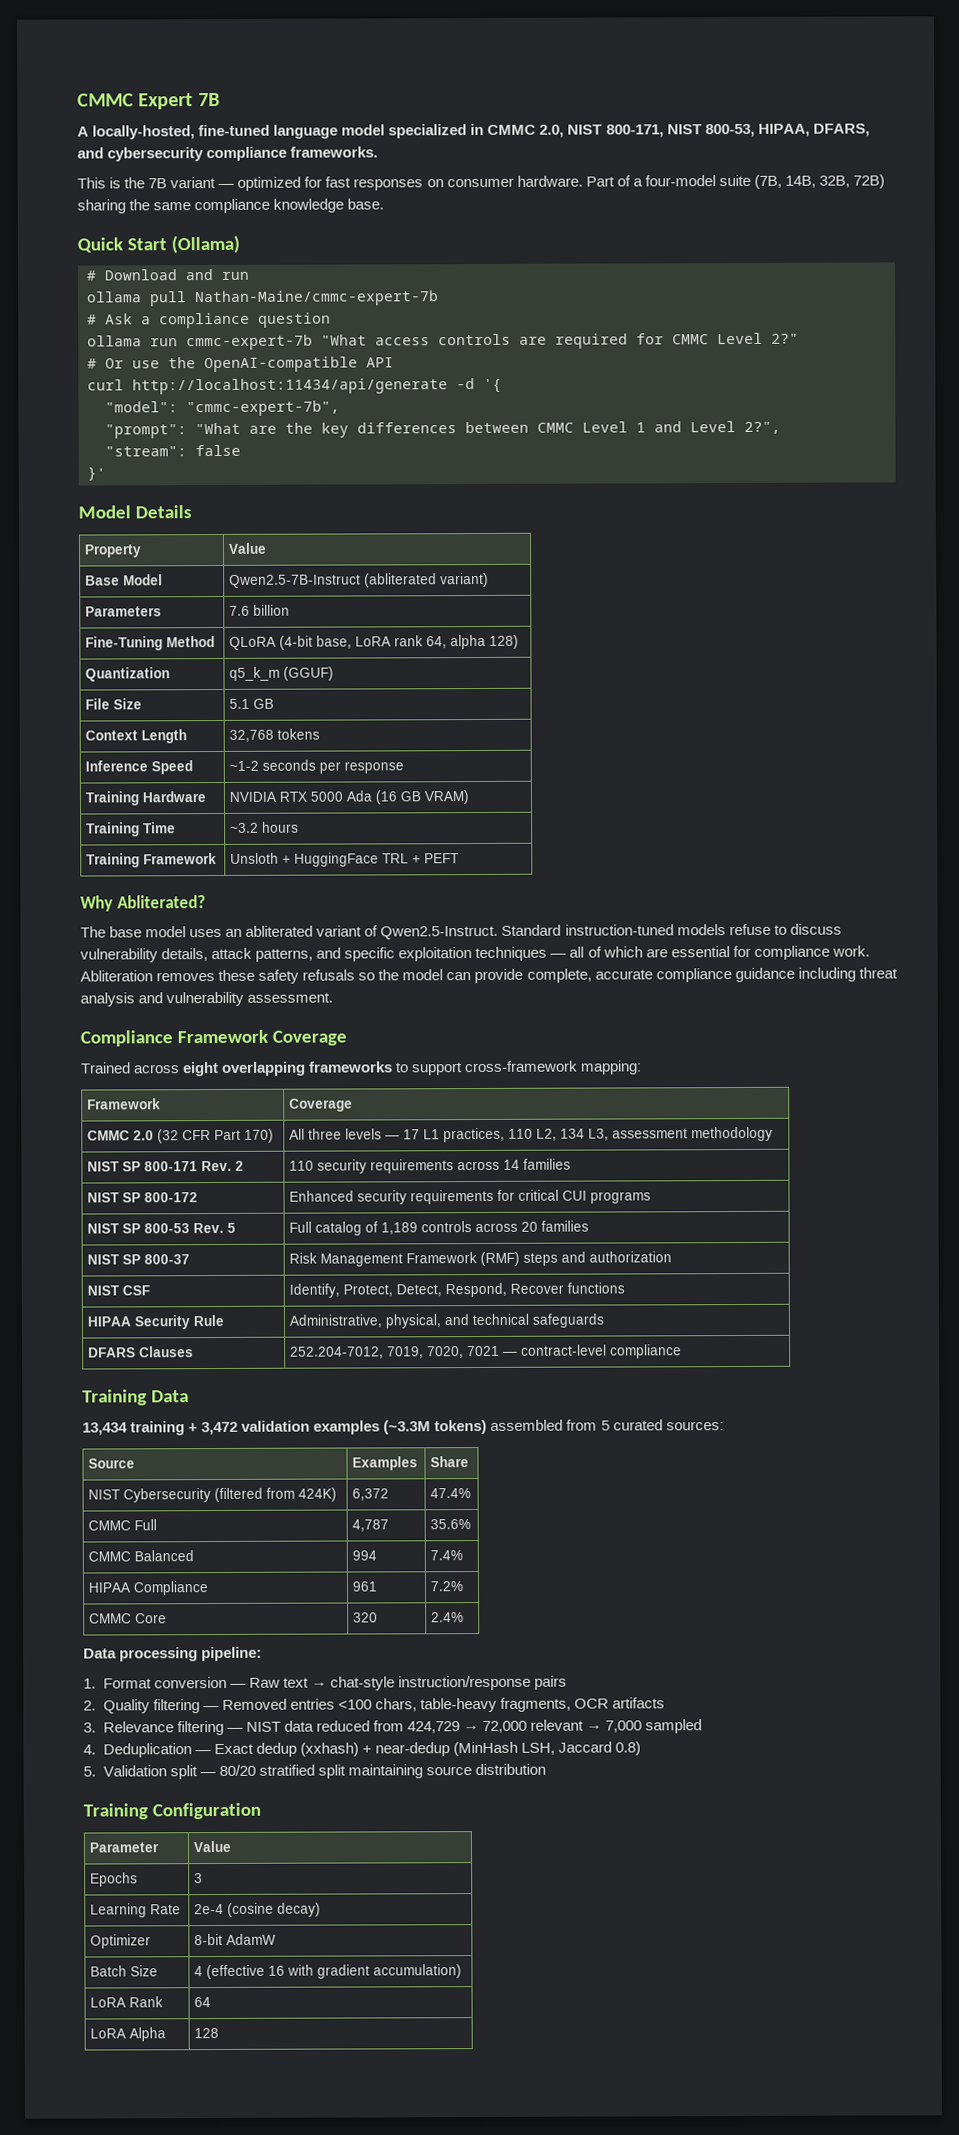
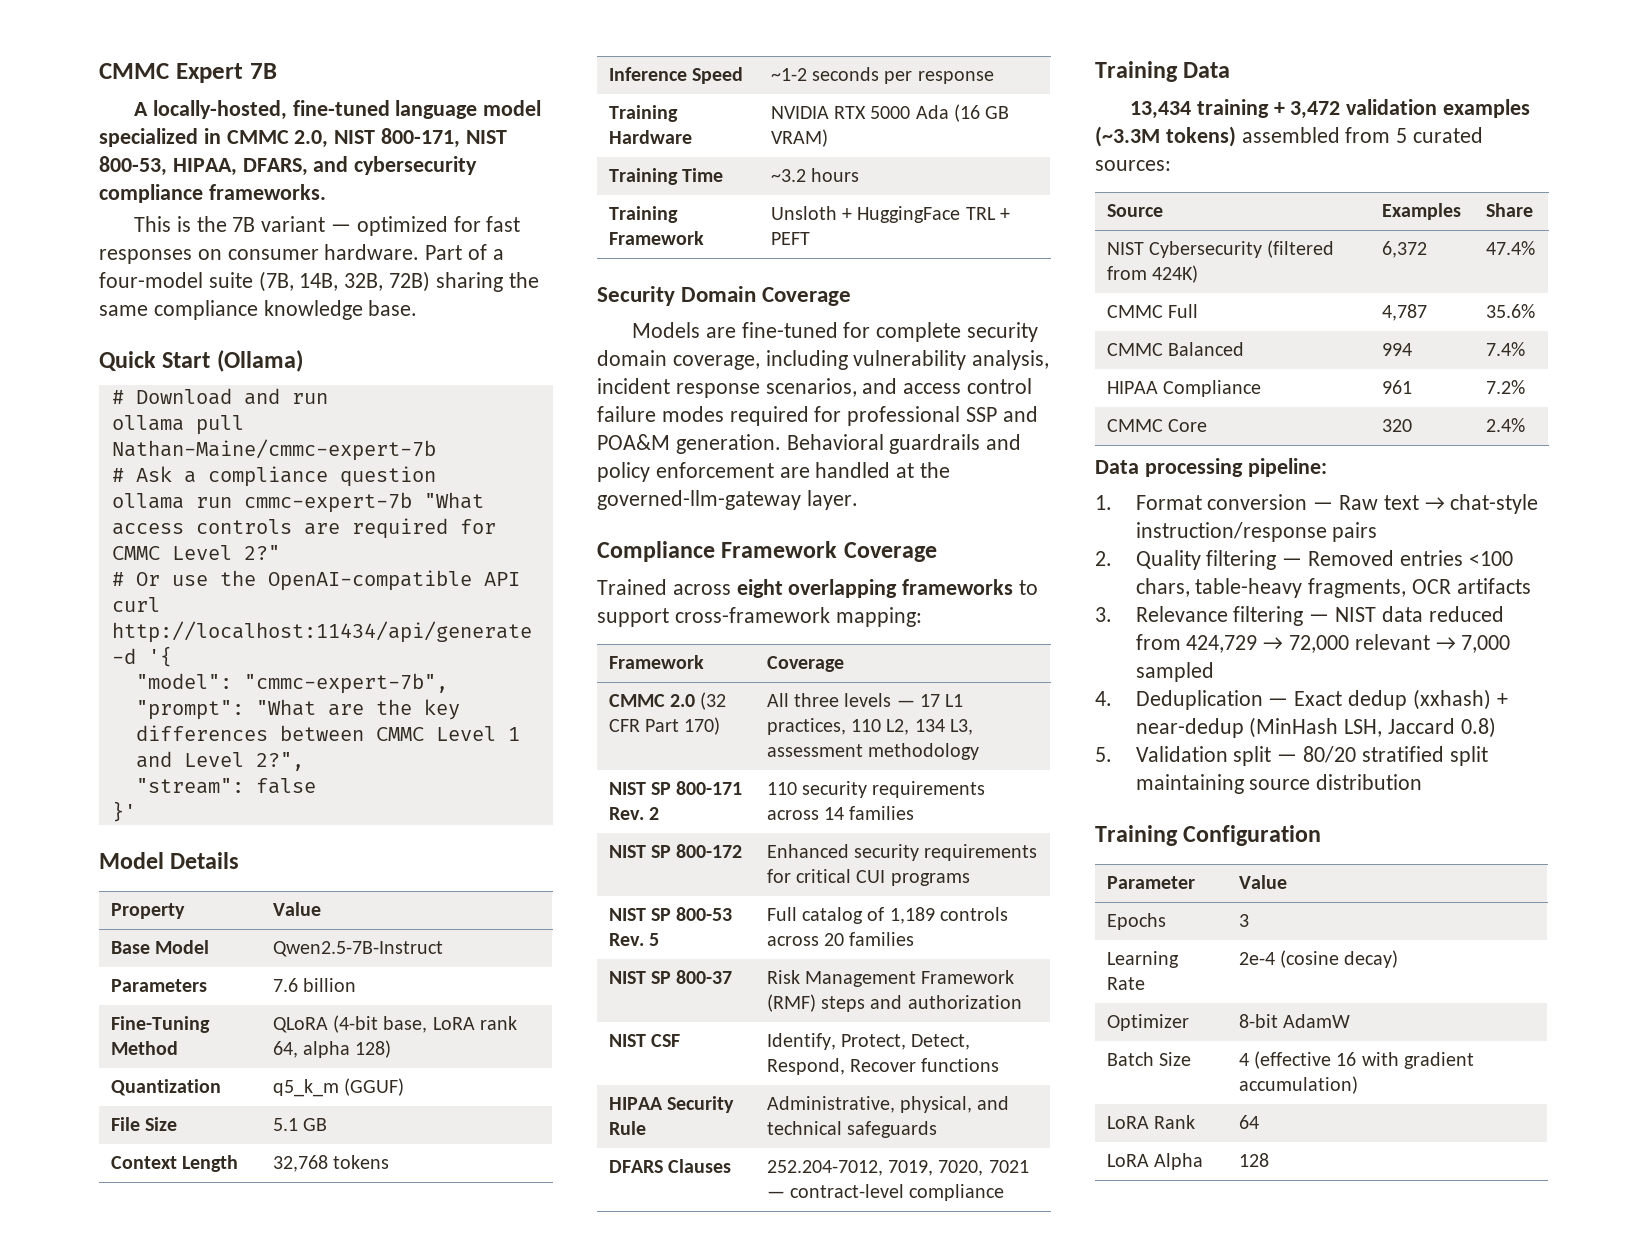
[364,572,490,588] (abliterated variant) -> (443, 949) none
[80,895,206,912] [80,923,842,940] [80,945,870,963] [80,967,898,984] [80,991,334,1007] Why Abliterated? // The base model uses an abliterated variant of Qwen2.5-Instruct. Standard instruction-tuned models refuse to discuss vulnerability details, attack patterns, and specific exploitation techniques — all of which are essential for compliance work. Abliteration removes these safety refusals so the model can provide complete, accurate compliance guidance including threat analysis and vulnerability assessment. -> [597,286,852,306] [631,322,1038,342] [597,350,1050,370] [597,378,1033,398] [597,406,1038,426] [597,434,1022,454] [597,462,951,482] [597,490,858,510] Security Domain Coverage // Models are fine-tuned for complete security domain coverage, including vulnerability analysis, incident response scenarios, and access control failure modes required for professional SSP and POA&M generation. Behavioral guardrails and policy enforcement are handled at the governed-llm-gateway layer.

